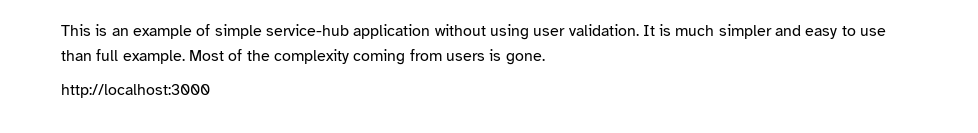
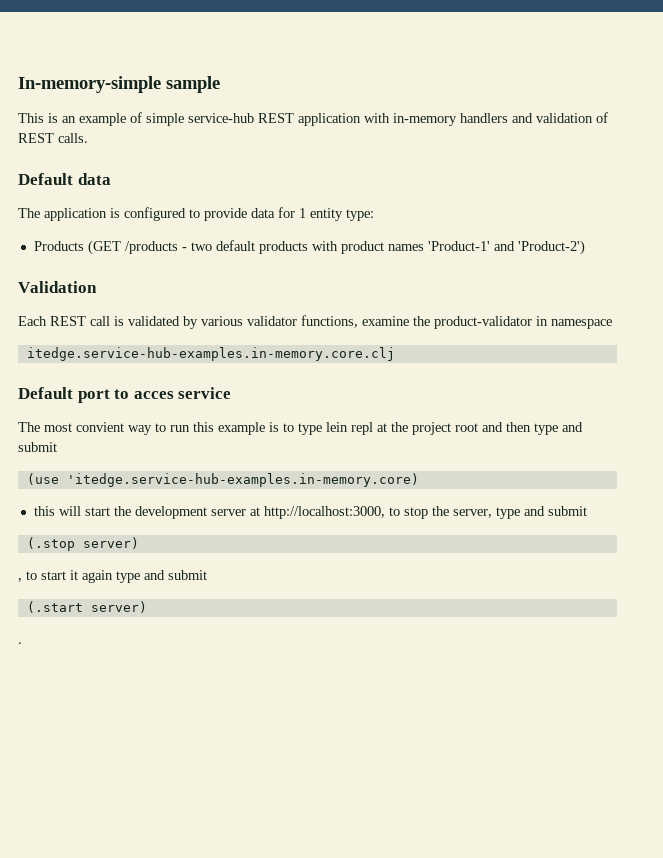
(61, 30) none -> [18,76,220,93] In-memory-simple sample //
[353,24,887,40] [61,49,545,65] [61,84,210,98] application without using user validation. It is much simpler and easy to use than full example. Most of the complexity coming from users is gone. // http://localhost:3000 -> [258,112,608,126] [18,133,88,143] [18,173,111,185] [18,207,374,221] [33,240,585,255] [18,281,97,293] [18,315,612,329] [26,347,395,361] [18,387,232,403] [18,422,583,435] [18,442,57,452] [26,473,419,487] [33,506,587,519] [26,537,139,551] [18,570,207,583] [26,601,147,613] [18,642,22,644] REST application with in-memory handlers and validation of REST calls. // Default data // The application is configured to provide data for 1 entity type: // Products (GET /products - two default products with product names 'Product-1' and 'Product-2') // Validation // Each REST call is validated by various validator functions, examine the product-validator in namespace // itedge.service-hub-examples.in-memory.core.clj // Default port to acces service // The most convient way to run this example is to type lein repl at the project root and then type and submit // (use 'itedge.service-hub-examples.in-memory.core) // this will start the development server at http://localhost:3000, to stop the server, type and submit // (.stop server) // , to start it again type and submit // (.start server) // .

